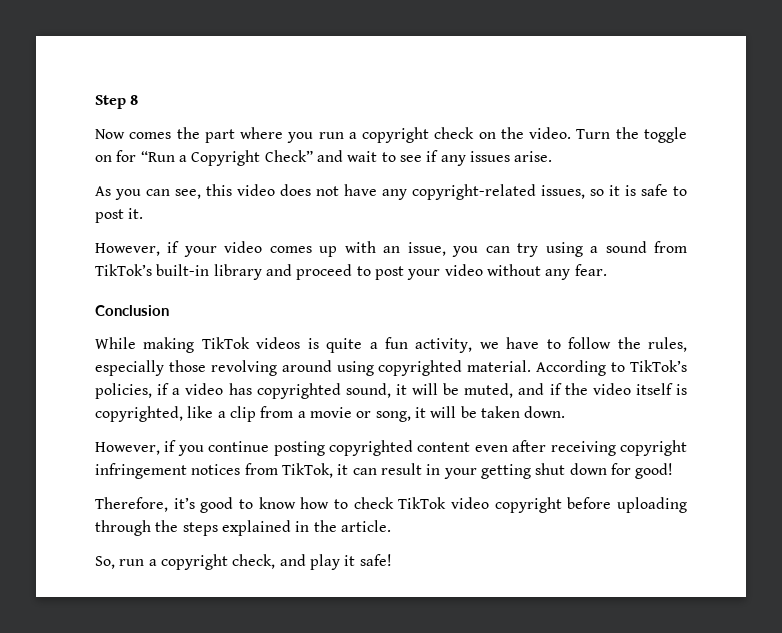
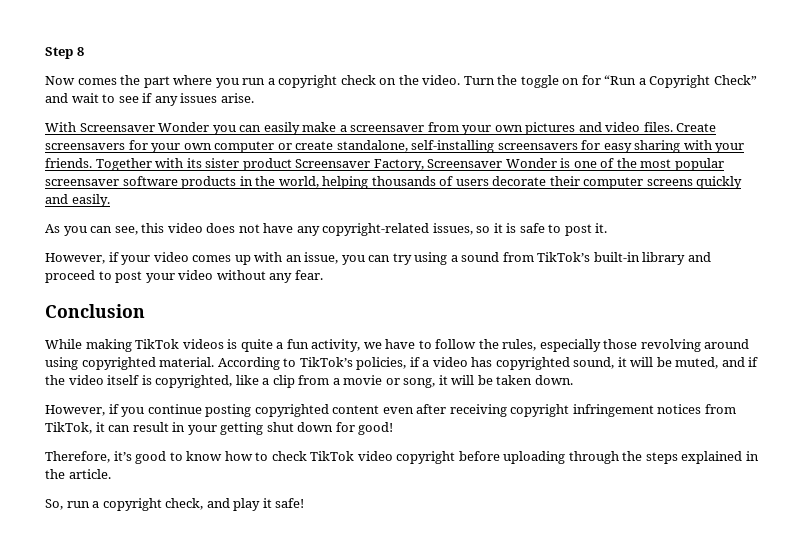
(553, 156) none -> [45,122,717,135] [45,140,745,153] [45,158,724,171] [45,176,743,189] [45,194,110,207] // With Screensaver Wonder you can easily make a screensaver from your own pictures and video files. Create screensavers for your own computer or create standalone, self-installing screensavers for easy sharing with your friends. Together with its sister product Screensaver Factory, Screensaver Wonder is one of the most popular screensaver software products in the world, helping thousands of users decorate their computer screens quickly and easily.

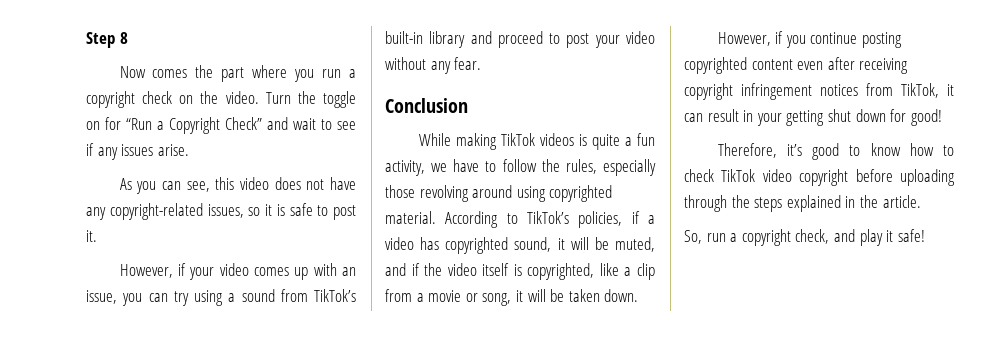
[45,122,717,135] [45,140,745,153] [45,158,724,171] [45,176,743,189] [45,194,110,207] // With Screensaver Wonder you can easily make a screensaver from your own pictures and video files. Create screensavers for your own computer or create standalone, self-installing screensavers for easy sharing with your friends. Together with its sister product Screensaver Factory, Screensaver Wonder is one of the most popular screensaver software products in the world, helping thousands of users decorate their computer screens quickly and easily. -> (189, 150) none

